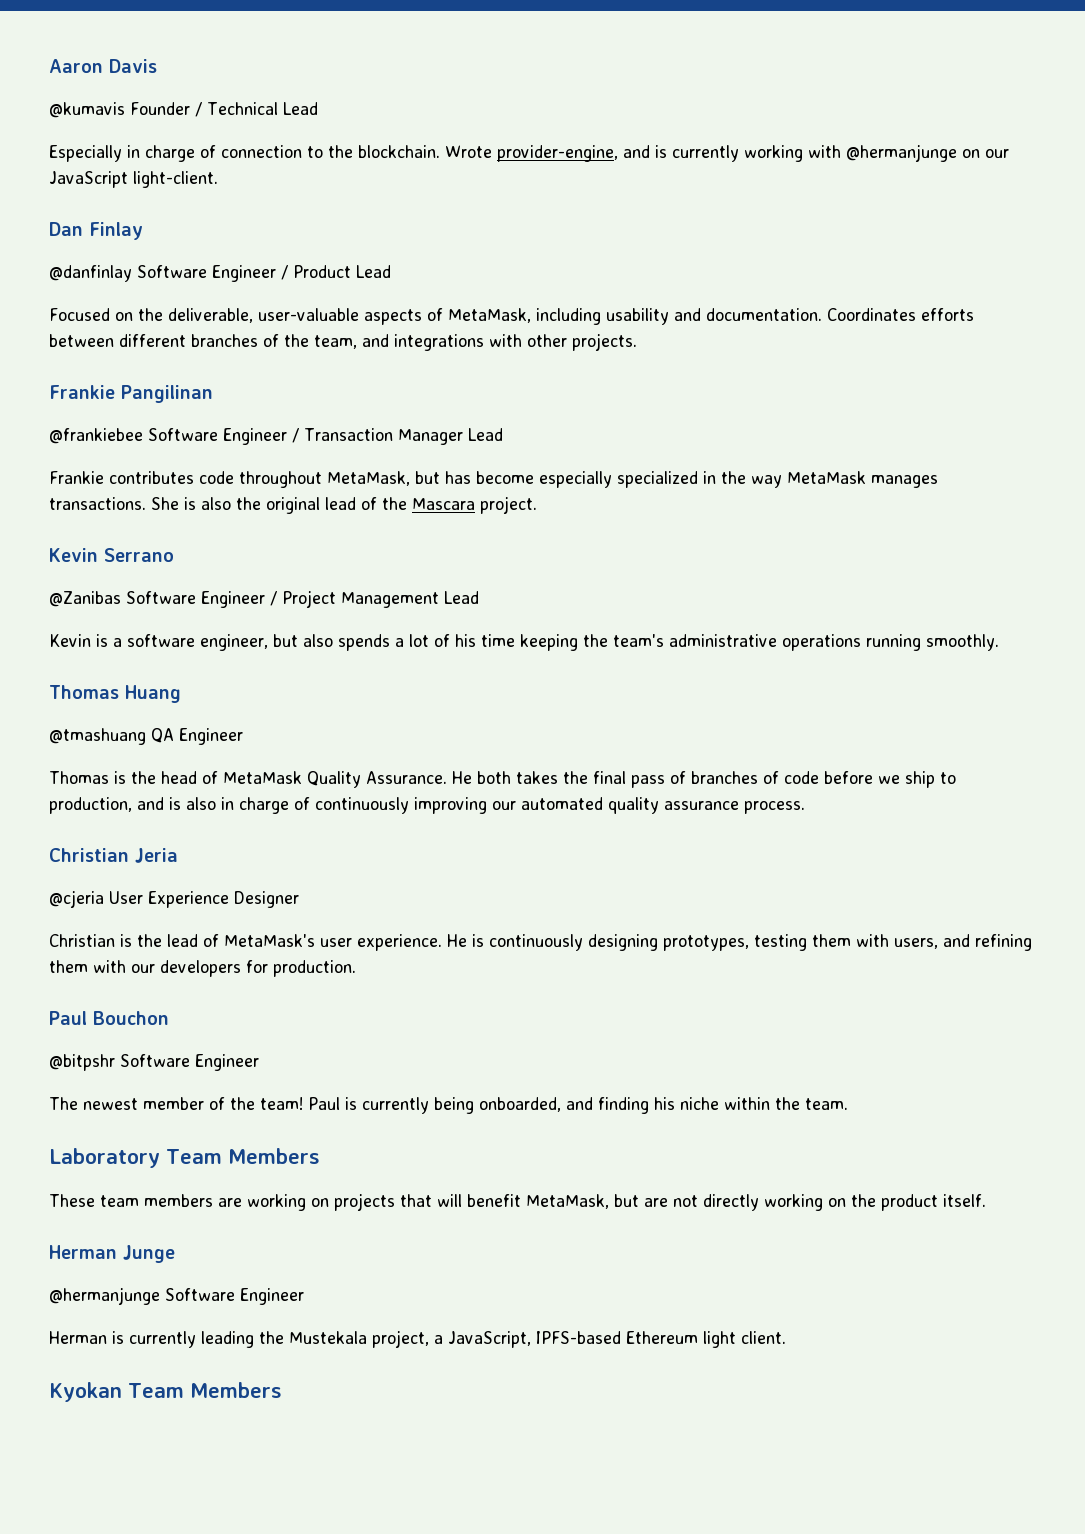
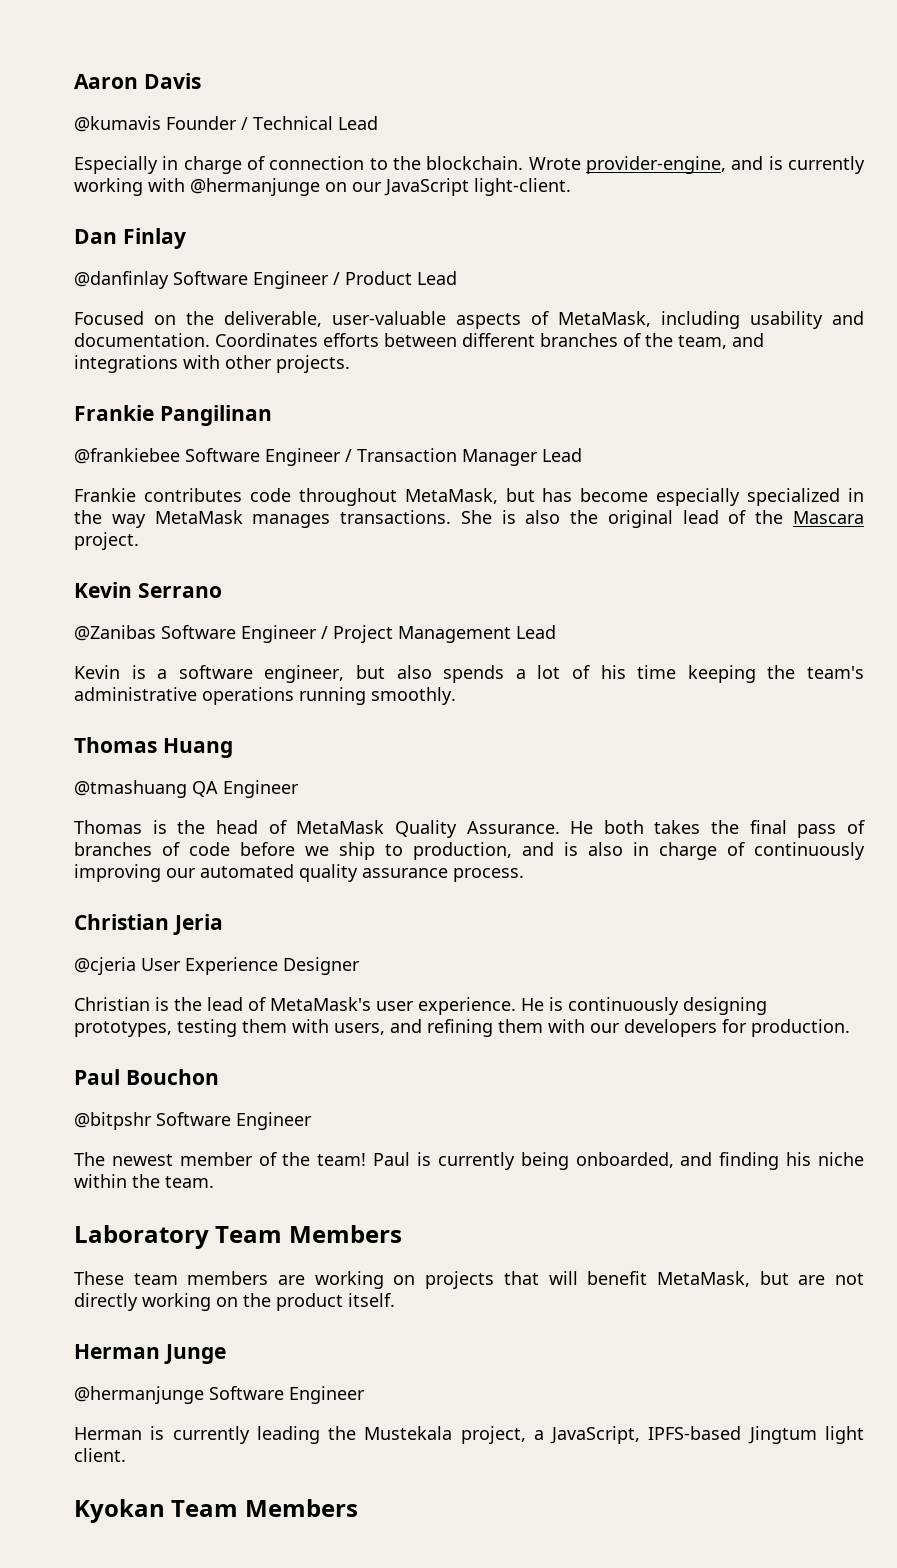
[626,1331,698,1344] Ethereum -> [747,1426,817,1444] Jingtum

